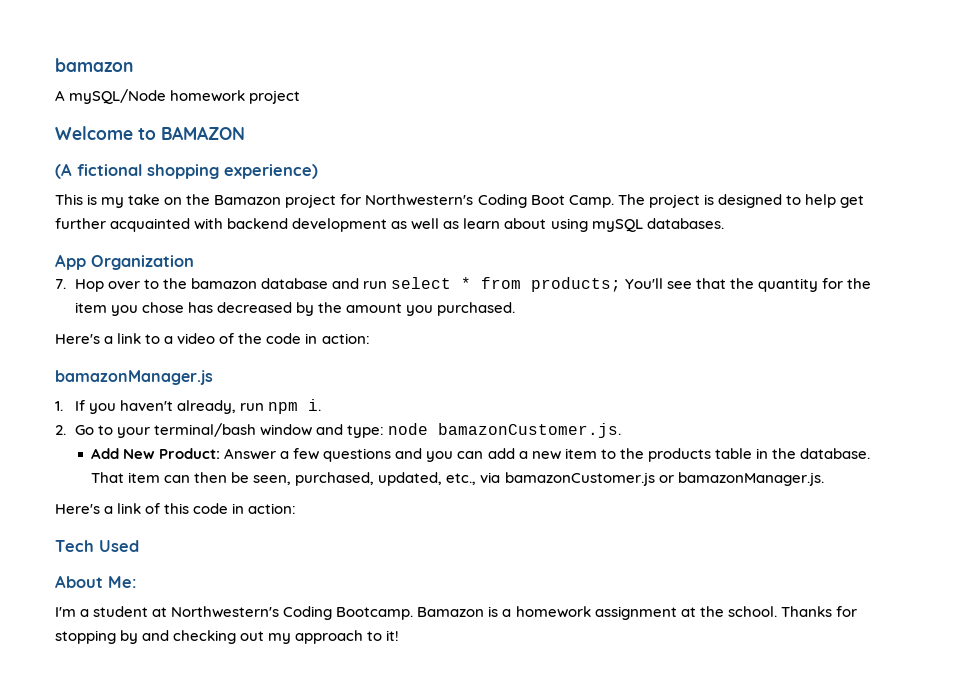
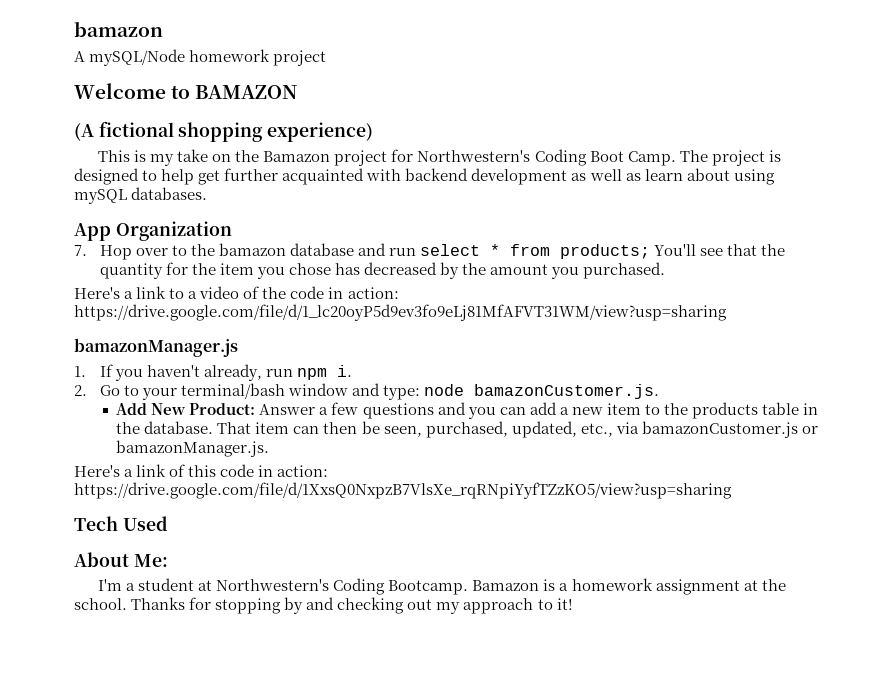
(370, 338) none -> [74,304,727,321] https://drive.google.com/file/d/1_lc20oyP5d9ev3fo9eLj81MfAFVT31WM/view?usp=sharing
(297, 508) none -> [74,482,732,499] https://drive.google.com/file/d/1XxsQ0NxpzB7VlsXe_rqRNpiYyfTZzKO5/view?usp=sharing

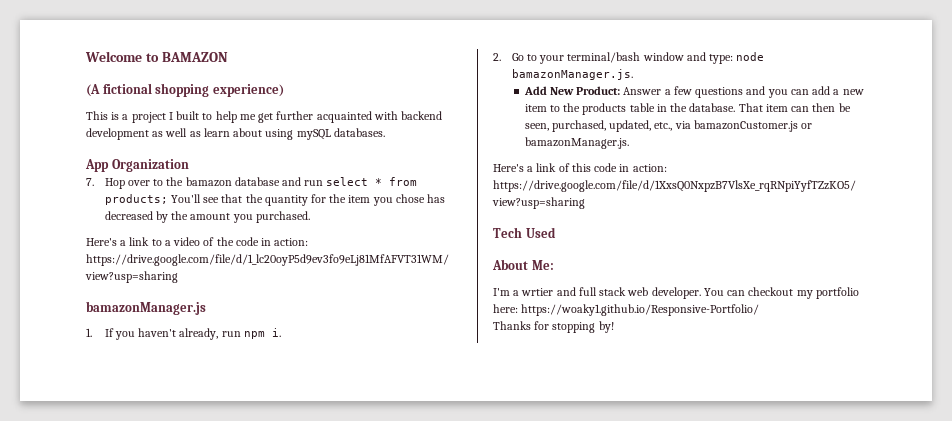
[74,21,163,37] [74,49,327,66] bamazon // A mySQL/Node homework project // -> (85, 56) none
[150,149,781,166] [74,168,139,185] my take on the Bamazon project for Northwestern's Coding Boot Camp. The project is designed -> [122,111,200,123] a project I built
(195, 177) none -> [239,114,256,120] me
[474,384,660,399] bamazonCustomer.js. -> [511,69,633,80] bamazonManager.js.
[138,578,786,595] [74,597,573,614] student at Northwestern's Coding Bootcamp. Bamazon is a homework assignment at the school. Thanks for stopping by and checking out my approach to it! -> [521,287,859,299] [493,304,760,316] [493,321,614,333] wrtier and full stack web developer. You can checkout my portfolio here: https://woaky1.github.io/Responsive-Portfolio/ // Thanks for stopping by!

